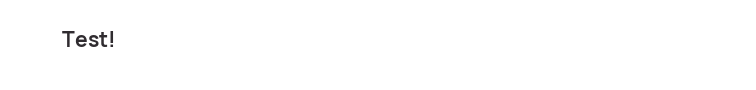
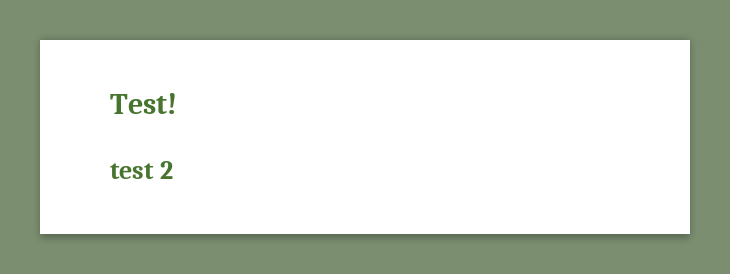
(116, 39) none -> [110,161,173,179] // test 2

